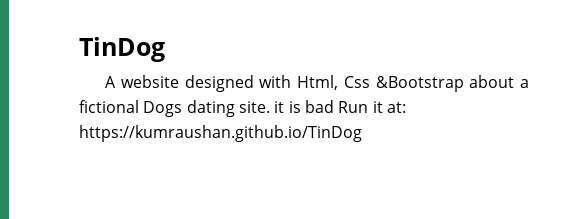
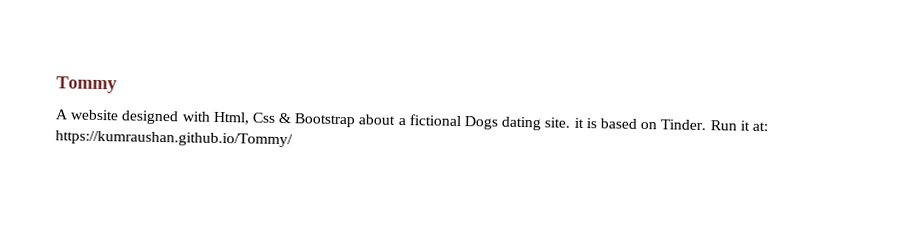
[79,37,165,62] TinDog -> [56,76,117,94] Tommy
[375,76,464,92] &Bootstrap -> [278,112,356,128] & Bootstrap
[304,100,334,113] bad -> [599,118,707,131] based on Tinder.
[79,125,362,142] https://kumraushan.github.io/TinDog -> [55,130,293,148] https://kumraushan.github.io/Tommy/

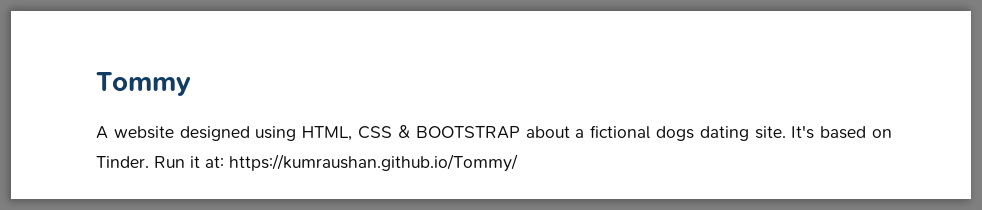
[181,111,356,128] with Html, Css & Bootstrap -> [255,125,520,141] using HTML, CSS & BOOTSTRAP
[464,116,499,130] Dogs -> [655,126,694,141] dogs
[573,117,597,129] it is -> [791,125,815,139] It's

